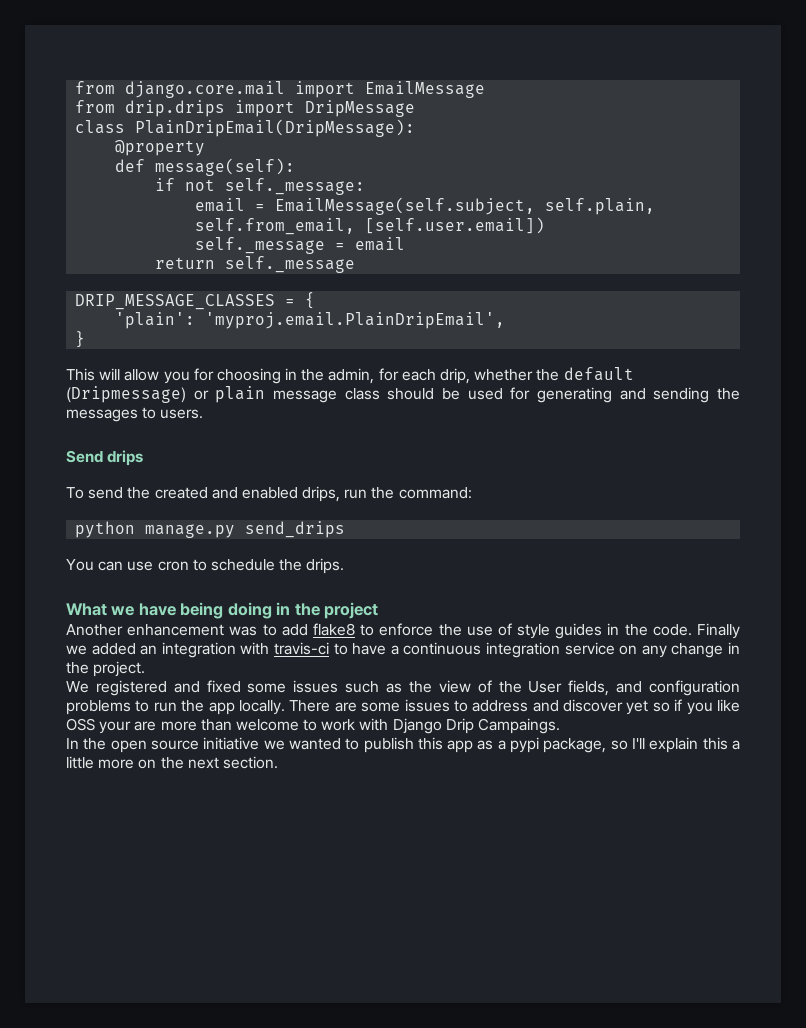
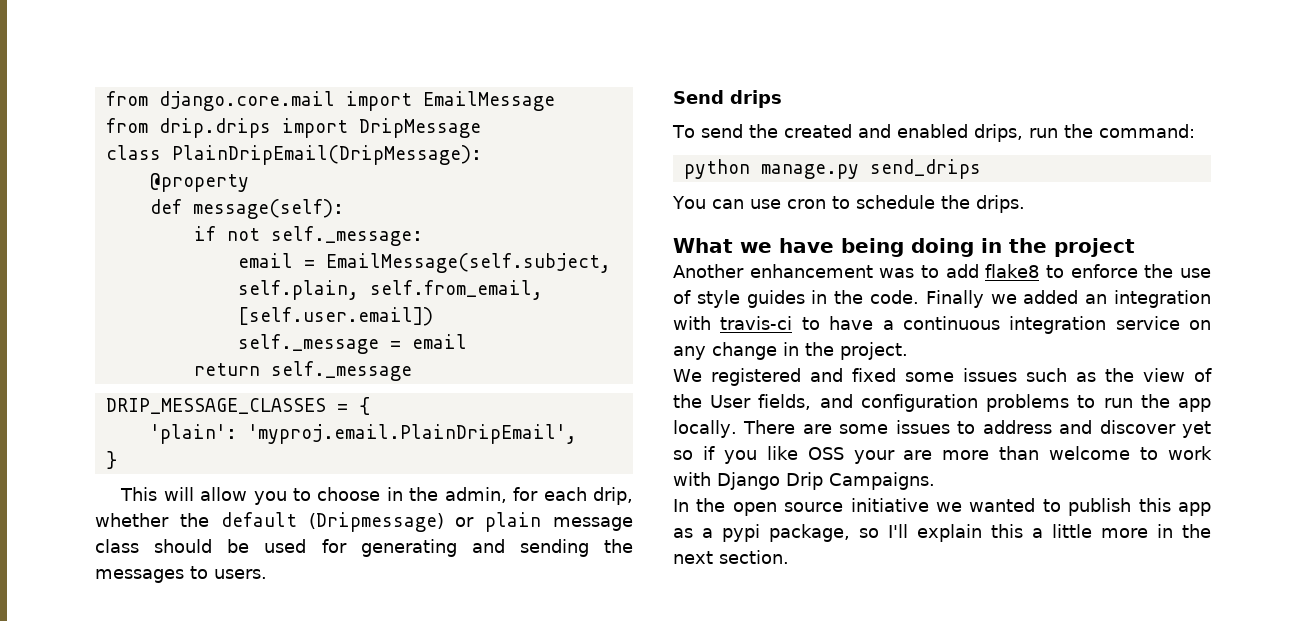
[193,368,281,384] for choosing -> [293,487,381,501] to choose
[478,718,561,734] Campaings. -> [829,472,935,490] Campaigns.
[138,759,157,769] on -> [1157,524,1173,538] in

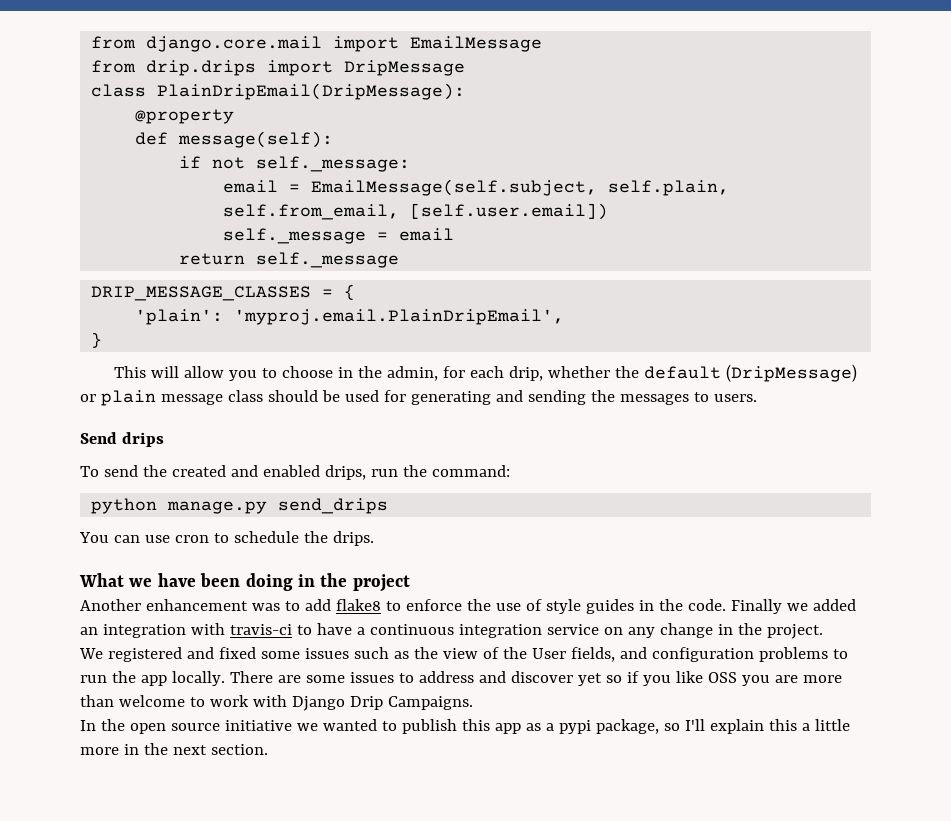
[308,512,444,532] (Dripmessage) -> [725,364,857,382] (DripMessage)
[841,238,904,257] being -> [200,573,241,587] been
[853,450,895,464] your -> [741,675,770,686] you

